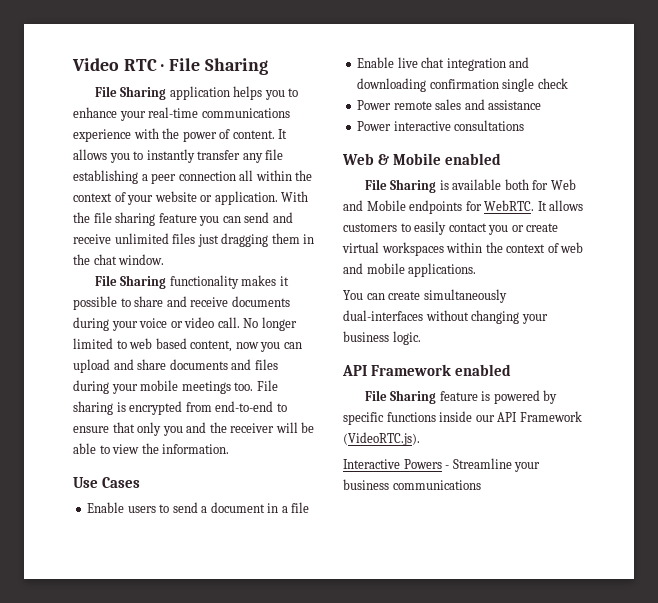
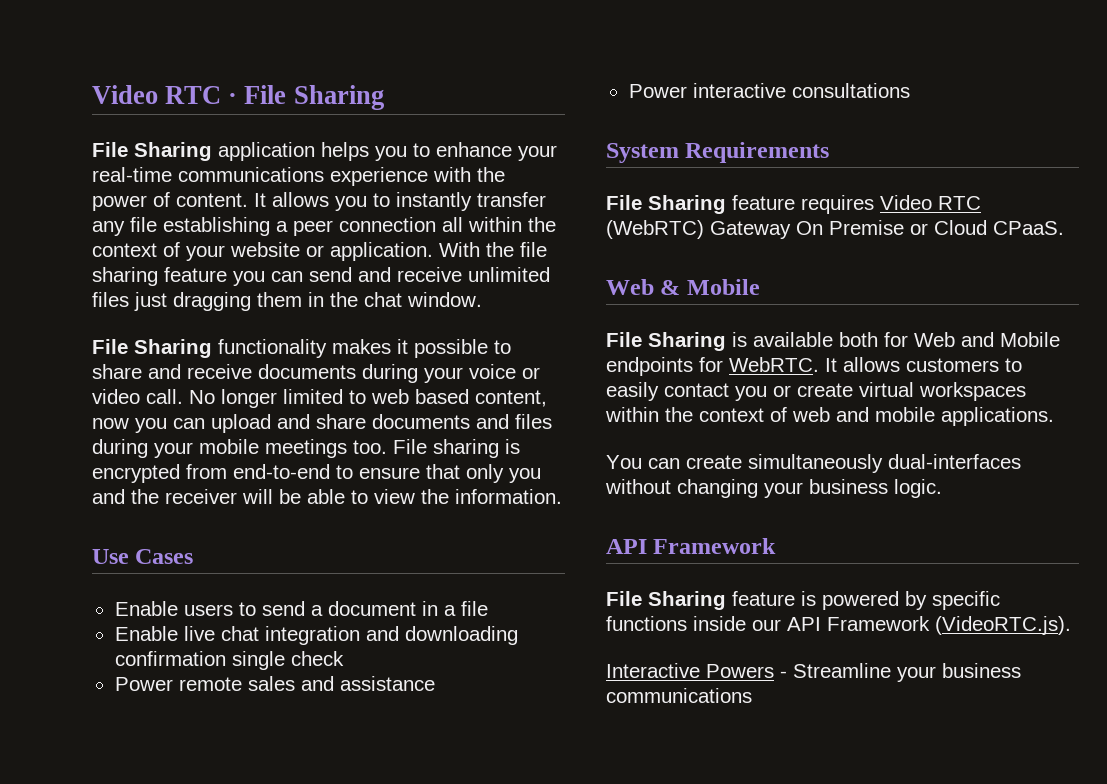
(525, 125) none -> [606,142,830,163] [606,195,981,214] [606,220,1064,239] // System Requirements // File Sharing feature requires Video RTC (WebRTC) Gateway On Premise or Cloud CPaaS.
[445,153,502,165] enabled -> (760, 287) none
[455,364,512,376] enabled -> (777, 546) none

